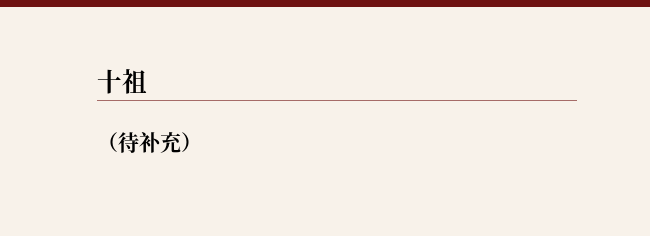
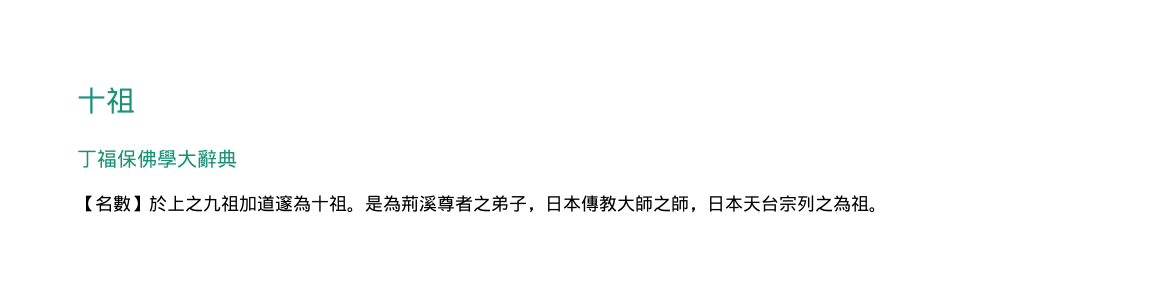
[97,132,202,153] （待补充） -> [77,149,237,168] [77,195,887,213] 丁福保佛學大辭典 // 【名數】於上之九祖加道邃為十祖。是為荊溪尊者之弟子，日本傳教大師之師，日本天台宗列之為祖。

